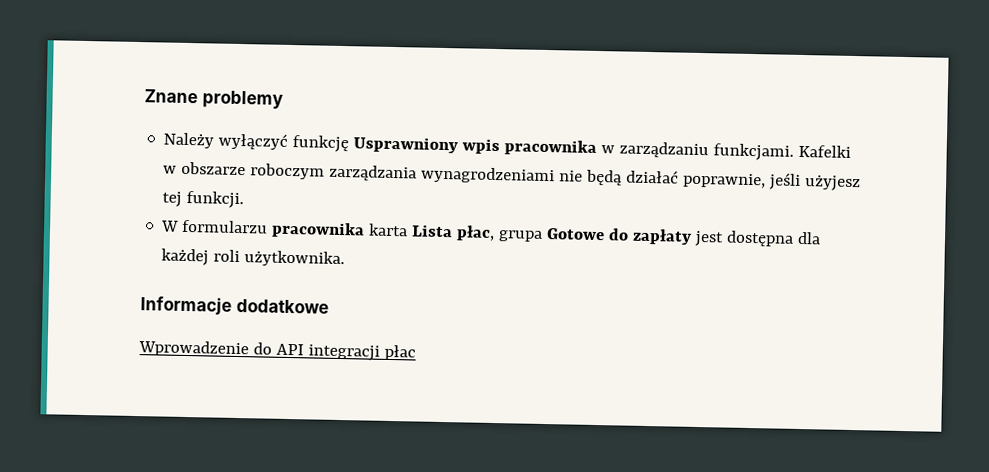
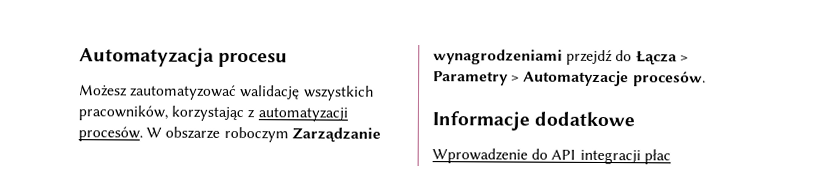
[144,89,283,109] [163,132,852,161] [163,161,862,192] [162,190,245,209] [161,219,822,247] [161,248,346,268] Znane problemy // Należy wyłączyć funkcję Usprawniony wpis pracownika w zarządzaniu funkcjami. Kafelki w obszarze roboczym zarządzania wynagrodzeniami nie będą działać poprawnie, jeśli użyjesz tej funkcji. // W formularzu pracownika karta Lista płac, grupa Gotowe do zapłaty jest dostępna dla każdej roli użytkownika. -> [79,47,289,68] [78,84,375,101] [78,105,348,122] [78,126,381,143] [433,49,689,66] [433,70,706,87] Automatyzacja procesu // Możesz zautomatyzować walidację wszystkich pracowników, korzystając z automatyzacji procesów. W obszarze roboczym Zarządzanie wynagrodzeniami przejdź do Łącza > Parametry > Automatyzacje procesów.

